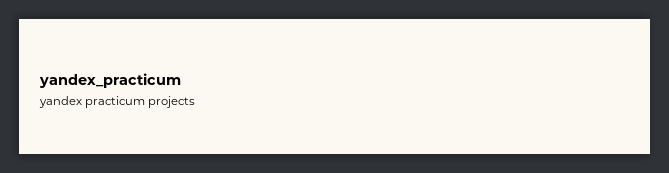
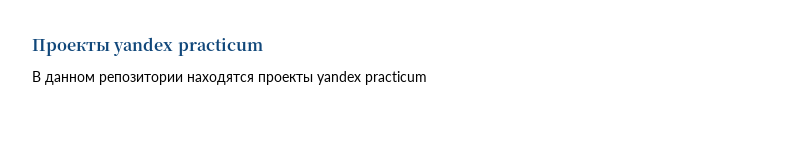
[39,73,181,88] [39,96,196,108] yandex_practicum // yandex practicum projects -> [32,37,263,56] [32,71,427,85] Проекты yandex practicum // В данном репозитории находятся проекты yandex practicum

